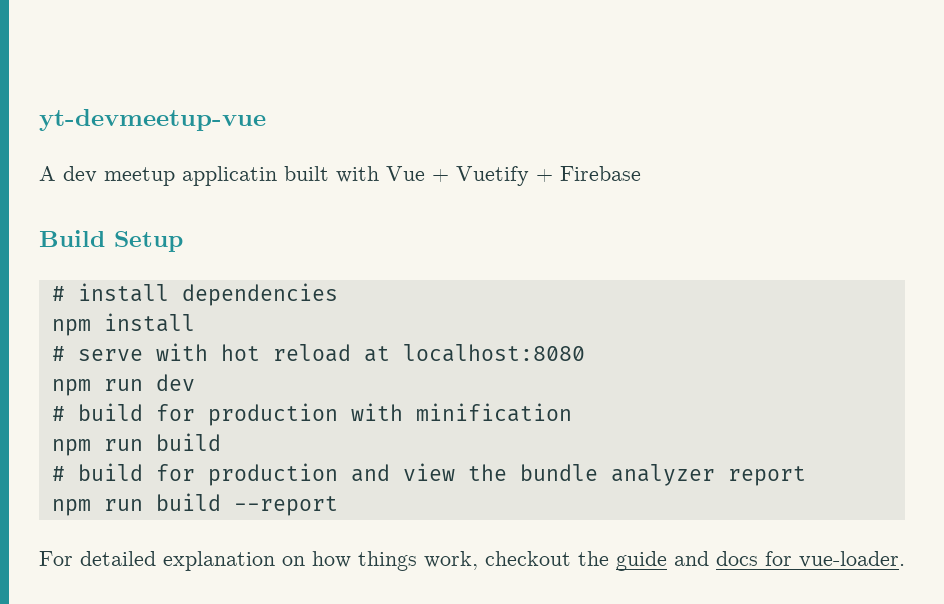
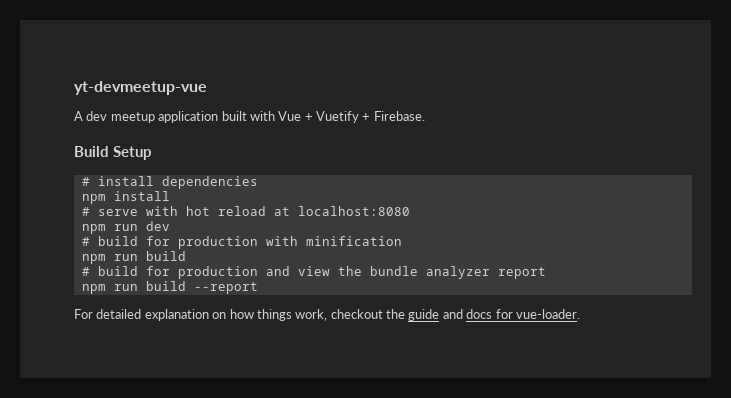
[182,166,277,186] applicatin -> [158,111,219,123] application
[560,166,641,181] Firebase -> [373,111,425,121] Firebase.

